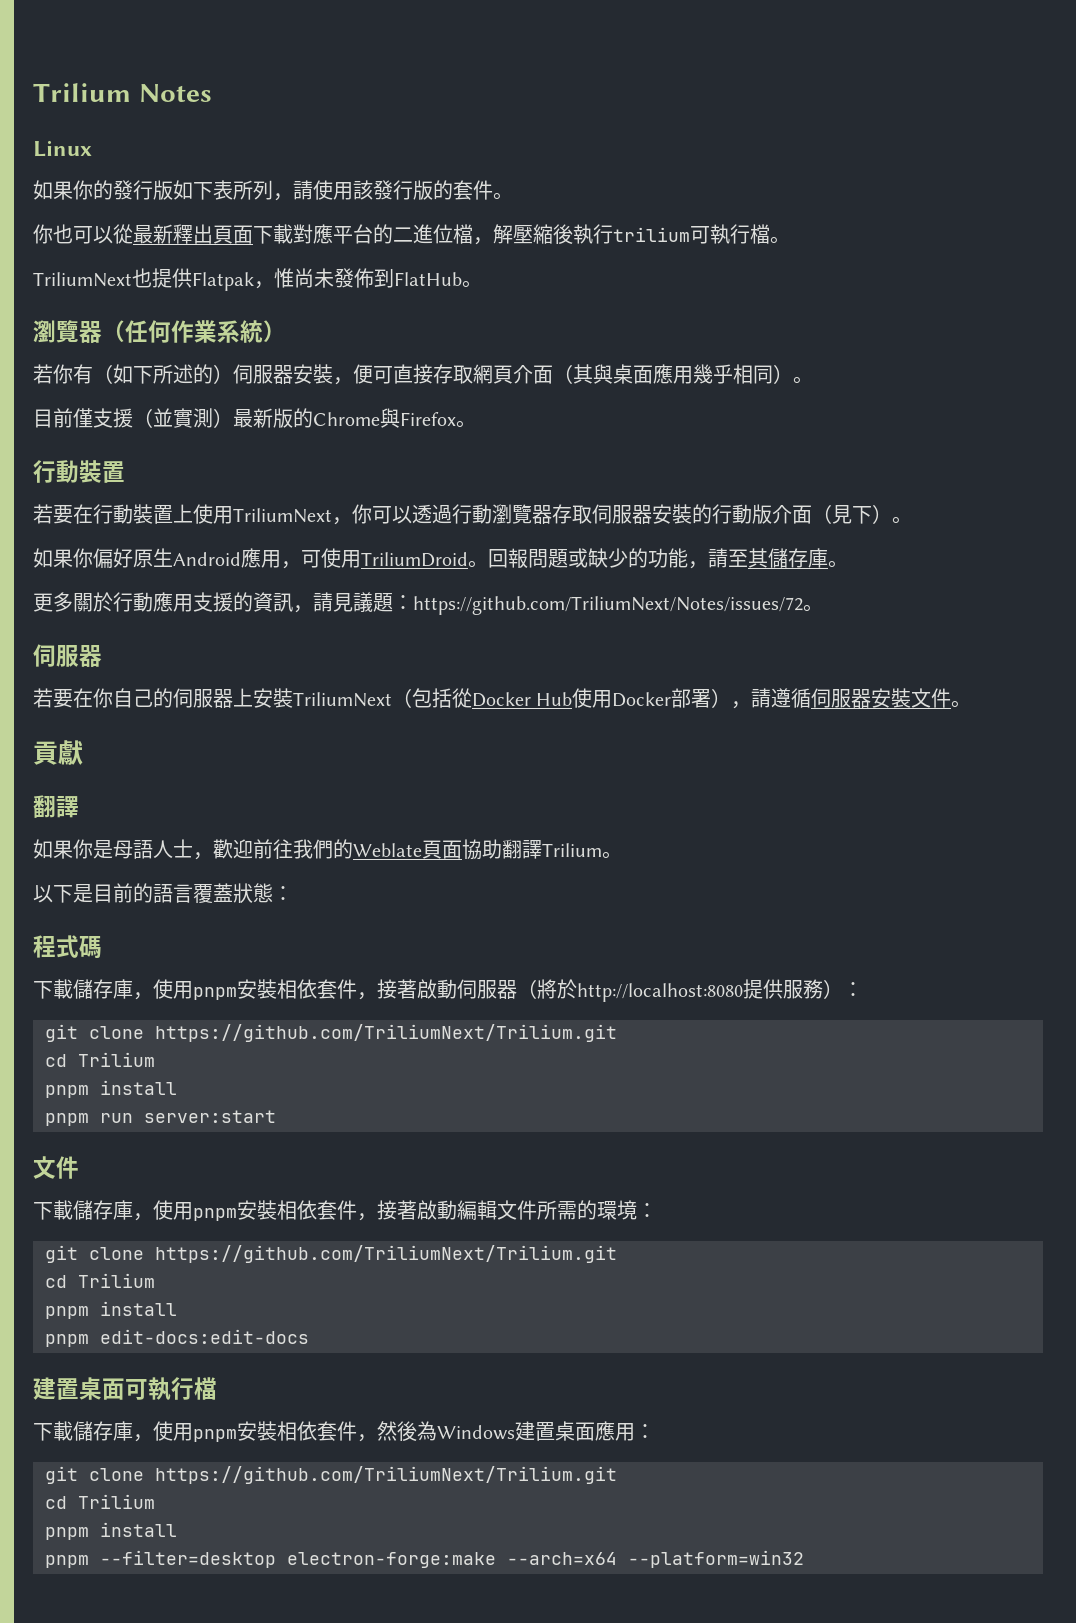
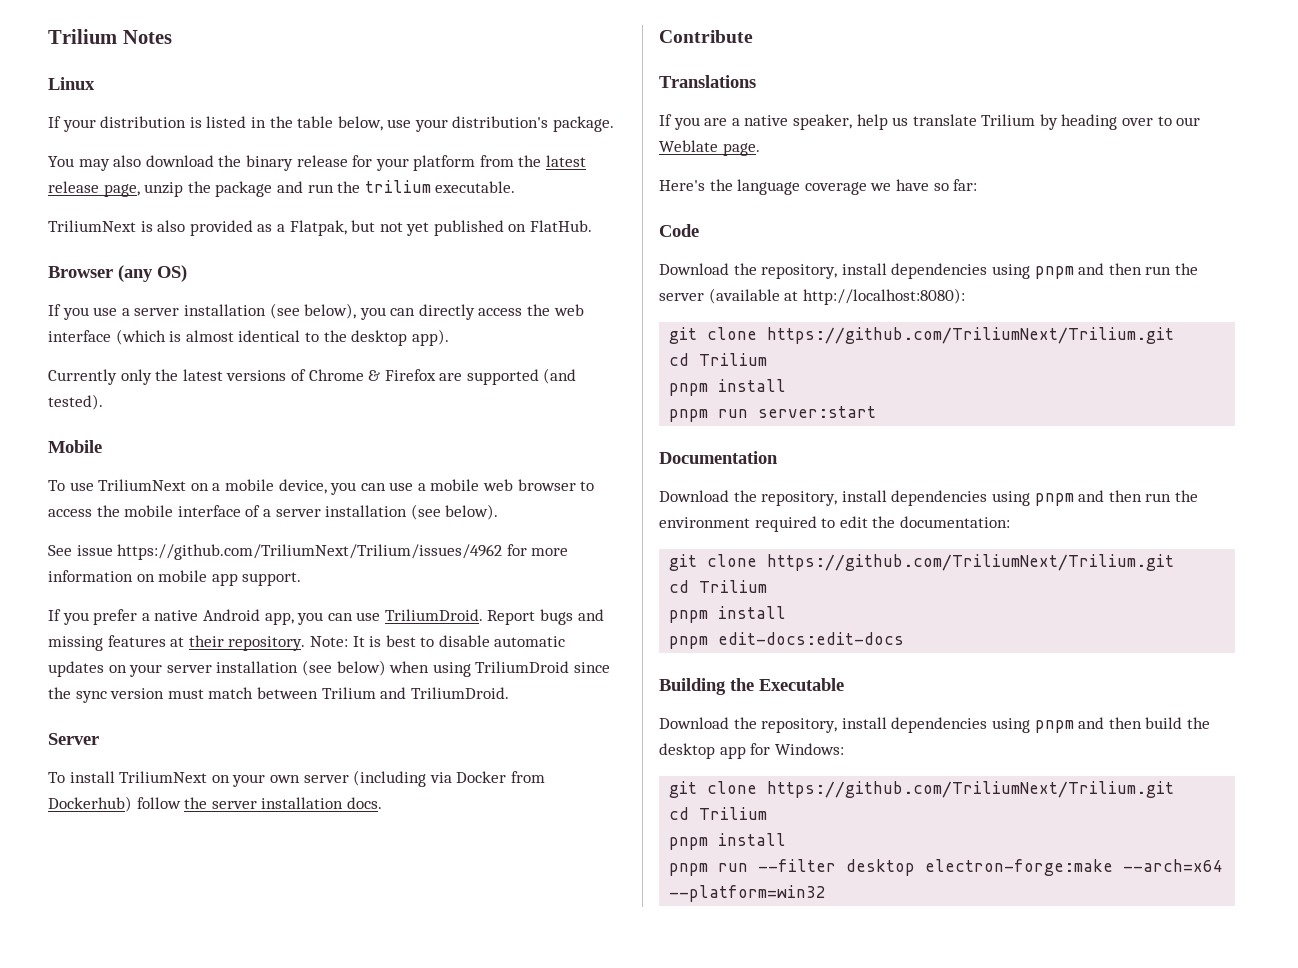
[33,180,513,201] [33,224,790,245] [33,268,482,291] [33,320,286,343] [33,364,813,385] [33,408,476,428] [33,460,125,483] [33,504,912,525] [33,548,848,569] [33,592,823,615] [33,644,102,667] [33,688,972,709] [33,740,83,765] [33,795,79,818] [33,839,622,860] [33,883,293,904] [33,935,102,959] [33,979,863,1002] 如果你的發行版如下表所列，請使用該發行版的套件。 // 你也可以從最新釋出頁面下載對應平台的二進位檔，解壓縮後執行trilium可執行檔。 // TriliumNext也提供Flatpak，惟尚未發佈到FlatHub。 // 瀏覽器（任何作業系統） // 若你有（如下所述的）伺服器安裝，便可直接存取網頁介面（其與桌面應用幾乎相同）。 // 目前僅支援（並實測）最新版的Chrome與Firefox。 // 行動裝置 // 若要在行動裝置上使用TriliumNext，你可以透過行動瀏覽器存取伺服器安裝的行動版介面（見下）。 // 如果你偏好原生Android應用，可使用TriliumDroid。回報問題或缺少的功能，請至其儲存庫。 // 更多關於行動應用支援的資訊，請見議題：https://github.com/TriliumNext/Notes/issues/72。 // 伺服器 // 若要在你自己的伺服器上安裝TriliumNext（包括從Docker Hub使用Docker部署），請遵循伺服器安裝文件。 // 貢獻 // 翻譯 // 如果你是母語人士，歡迎前往我們的Weblate頁面協助翻譯Trilium。 // 以下是目前的語言覆蓋狀態： // 程式碼 // 下載儲存庫，使用pnpm安裝相依套件，接著啟動伺服器（將於http://localhost:8080提供服務）： -> [48,116,615,132] [48,155,587,171] [48,180,516,197] [48,220,593,236] [48,265,187,282] [48,303,584,320] [48,329,449,346] [48,368,577,385] [48,394,103,410] [48,440,102,453] [48,479,595,495] [48,504,499,520] [48,544,569,560] [48,570,302,586] [48,609,604,625] [48,635,566,651] [48,660,610,677] [48,687,509,703] [48,733,99,745] [48,770,545,787] [48,796,382,812] [659,30,753,43] [659,75,756,88] [659,114,1201,130] [659,140,760,156] [659,179,978,195] [659,224,699,237] [659,263,1198,279] [659,288,965,305] If your distribution is listed in the table below, use your distribution's package. // You may also download the binary release for your platform from the latest release page, unzip the package and run the trilium executable. // TriliumNext is also provided as a Flatpak, but not yet published on FlatHub. // Browser (any OS) // If you use a server installation (see below), you can directly access the web interface (which is almost identical to the desktop app). // Currently only the latest versions of Chrome & Firefox are supported (and tested). // Mobile // To use TriliumNext on a mobile device, you can use a mobile web browser to access the mobile interface of a server installation (see below). // See issue https://github.com/TriliumNext/Trilium/issues/4962 for more information on mobile app support. // If you prefer a native Android app, you can use TriliumDroid. Report bugs and missing features at their repository. Note: It is best to disable automatic updates on your server installation (see below) when using TriliumDroid since the sync version must match between Trilium and TriliumDroid. // Server // To install TriliumNext on your own server (including via Docker from Dockerhub) follow the server installation docs. // Contribute // Translations // If you are a native speaker, help us translate Trilium by heading over to our Weblate page. // Here's the language coverage we have so far: // Code // Download the repository, install dependencies using pnpm and then run the server (available at http://localhost:8080):
[33,1156,79,1179] [33,1200,657,1221] 文件 // 下載儲存庫，使用pnpm安裝相依套件，接著啟動編輯文件所需的環境： -> [659,451,778,464] [659,490,1198,506] [659,516,1010,532] Documentation // Download the repository, install dependencies using pnpm and then run the environment required to edit the documentation:
[33,1377,217,1401] [33,1421,655,1442] [45,1466,617,1484] [45,1494,155,1509] [45,1522,177,1540] [45,1550,276,1568] 建置桌面可執行檔 // 下載儲存庫，使用pnpm安裝相依套件，然後為Windows建置桌面應用： // git clone https://github.com/TriliumNext/Trilium.git // cd Trilium // pnpm install // pnpm --filter=desktop -> [659,678,844,695] [659,717,1210,733] [659,743,844,759] [669,781,1175,798] [669,807,768,820] [669,833,787,850] [669,859,916,876] Building the Executable // Download the repository, install dependencies using pnpm and then build the desktop app for Windows: // git clone https://github.com/TriliumNext/Trilium.git // cd Trilium // pnpm install // pnpm run --filter desktop

